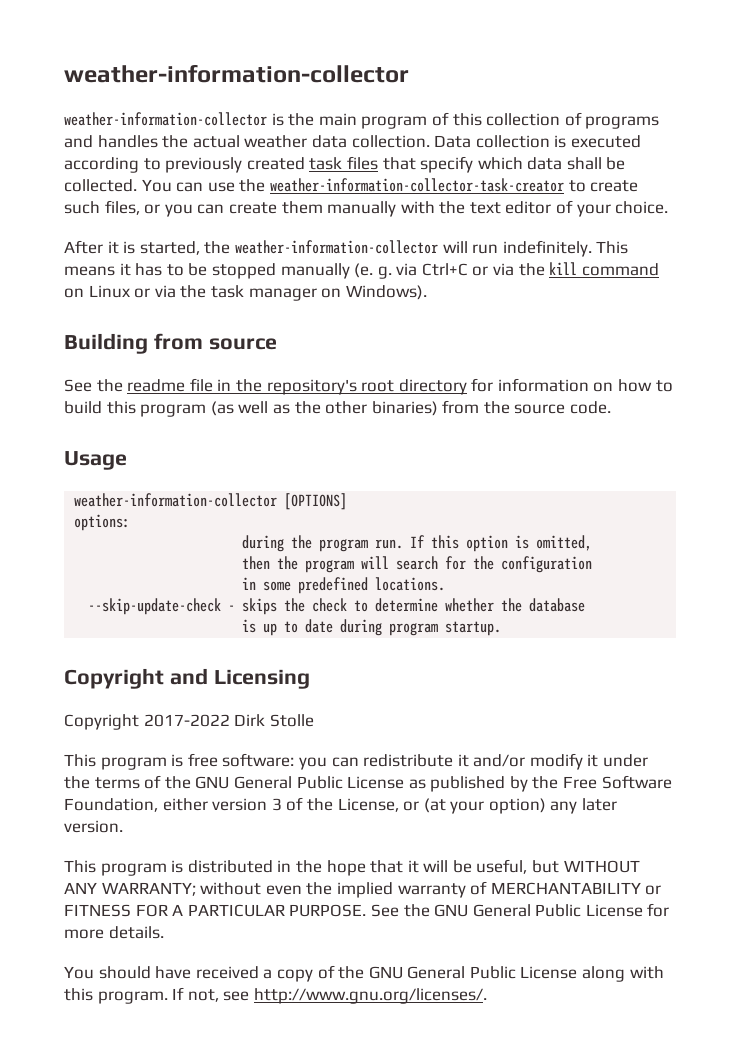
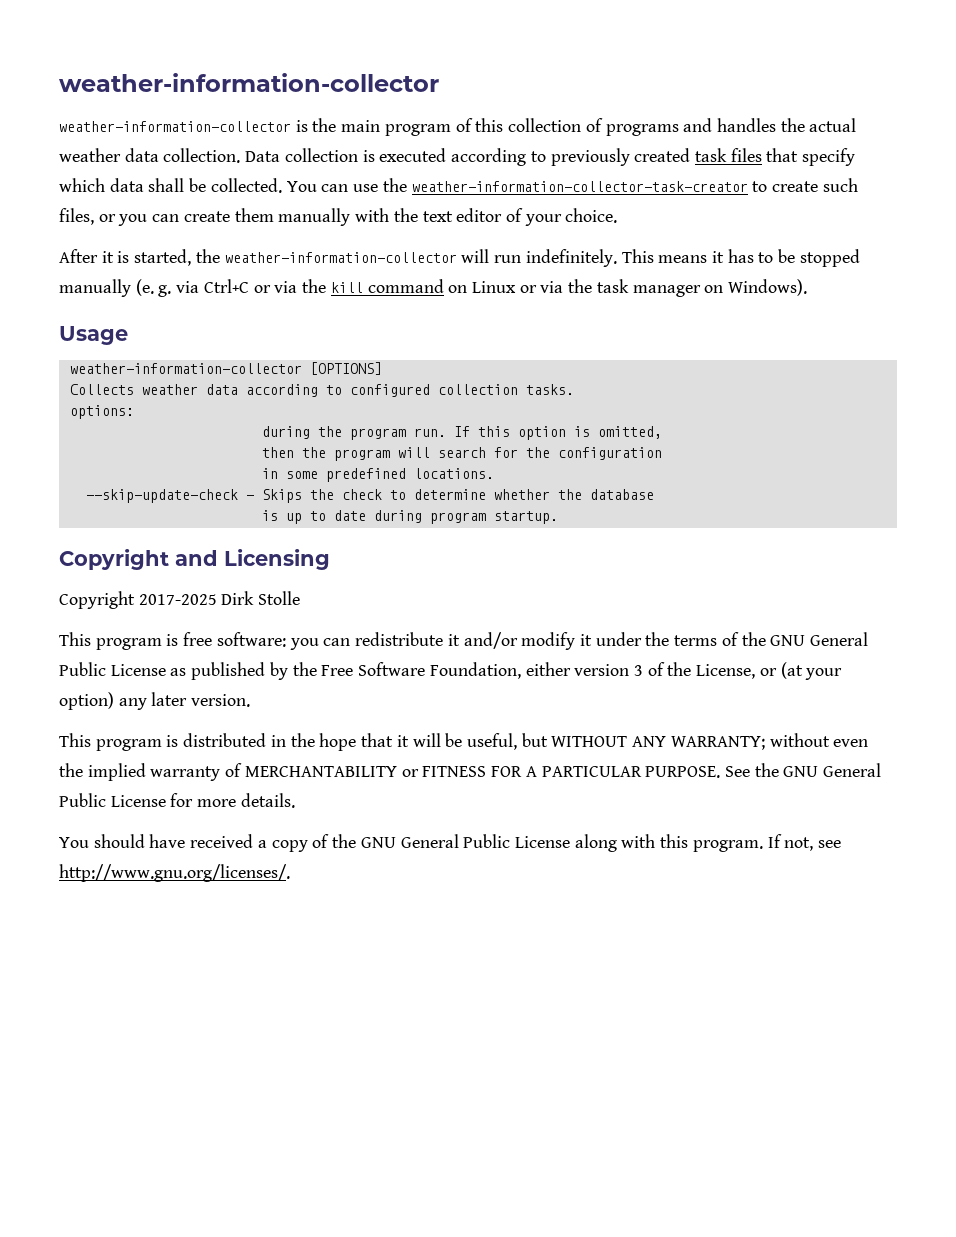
[64,333,277,354] [64,378,673,395] [64,400,612,417] [64,451,127,470] [74,493,348,510] Building from source // See the readme file in the repository's root directory for information on how to build this program (as well as the other binaries) from the source code. // Usage // weather-information-collector [OPTIONS] -> [59,326,128,345] [69,362,382,375] [69,384,574,397] Usage // weather-information-collector [OPTIONS] // Collects weather data according to configured collection tasks.
[242,598,278,615] skips -> [261,489,302,503] Skips
[143,714,230,727] 2017-2022 -> [138,594,217,605] 2017-2025

